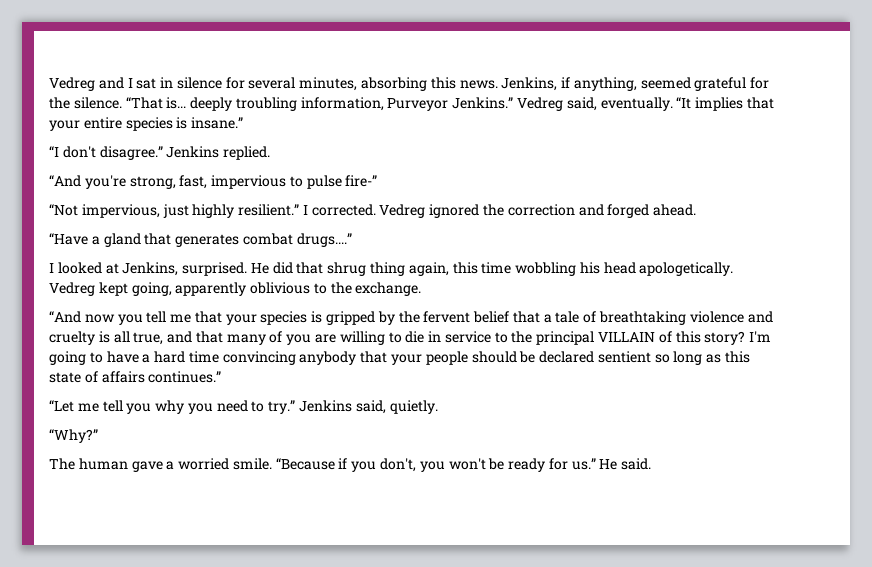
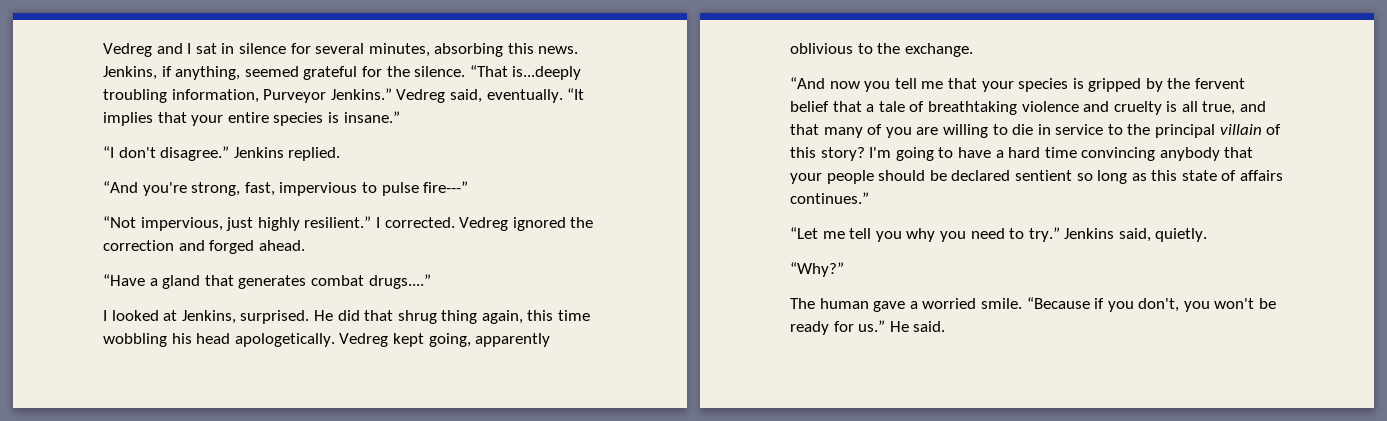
[166,97,233,111] is... deeply -> [512,66,582,80] is...deeply
[345,175,378,187] fire-” -> [423,181,469,193] fire---”
[598,332,656,342] VILLAIN -> [1219,124,1262,135] villain

